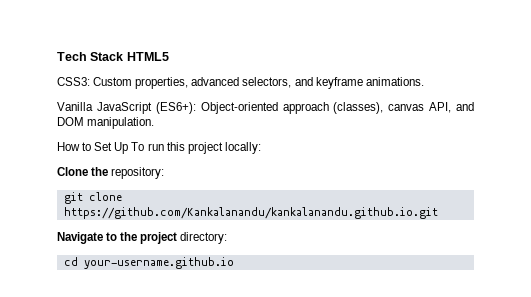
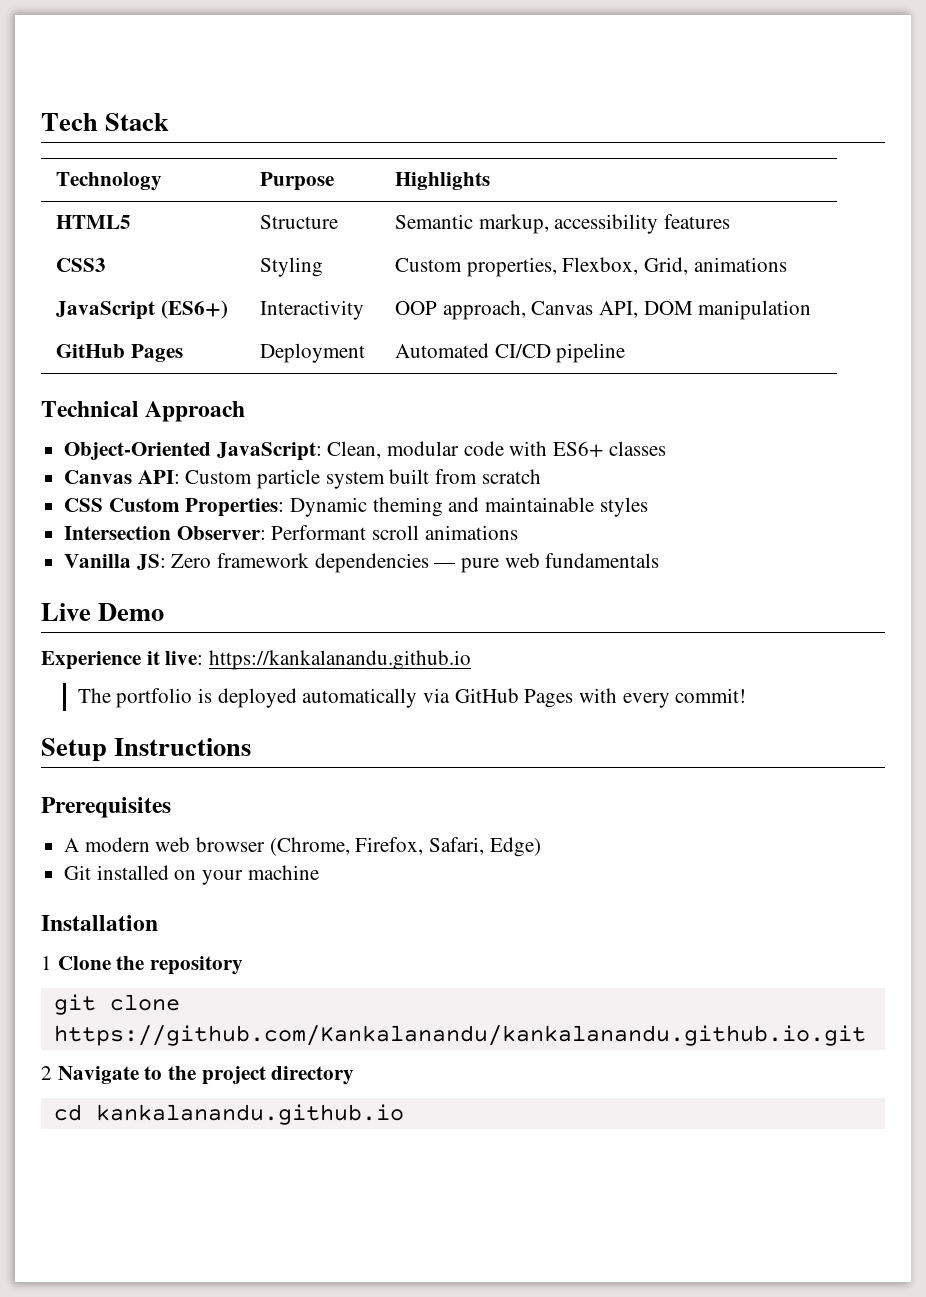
[126,52,169,61] [57,77,424,89] [57,102,474,114] [57,117,155,129] [57,142,261,154] HTML5 // CSS3: Custom properties, advanced selectors, and keyframe animations. // Vanilla JavaScript (ES6+): Object-oriented approach (classes), canvas API, and DOM manipulation. // How to Set Up To run this project locally: // -> [55,172,162,191] [259,172,334,191] [394,172,490,190] [55,215,131,229] [259,215,338,229] [394,214,730,234] [55,258,106,272] [259,257,323,277] [394,257,787,277] [55,300,228,320] [259,300,364,320] [394,300,812,320] [55,344,183,362] [259,343,365,363] [394,343,626,363] [41,401,246,422] [64,441,666,461] [64,469,541,489] [64,497,648,517] [64,525,518,540] [64,553,660,573] [41,603,165,621] [41,650,472,670] [77,688,747,708] [41,738,252,762] [41,797,171,818] [64,837,541,857] [64,865,319,885] [41,915,158,931] [41,956,52,970] // Technology | Purpose | Highlights // HTML5 | Structure | Semantic markup, accessibility features // CSS3 | Styling | Custom properties, Flexbox, Grid, animations // JavaScript (ES6+) | Interactivity | OOP approach, Canvas API, DOM manipulation // GitHub Pages | Deployment | Automated CI/CD pipeline // Technical Approach // Object-Oriented JavaScript: Clean, modular code with ES6+ classes // Canvas API: Custom particle system built from scratch // CSS Custom Properties: Dynamic theming and maintainable styles // Intersection Observer: Performant scroll animations // Vanilla JS: Zero framework dependencies — pure web fundamentals // Live Demo // Experience it live: https://kankalanandu.github.io // The portfolio is deployed automatically via GitHub Pages with every commit! // Setup Instructions // Prerequisites // A modern web browser (Chrome, Firefox, Safari, Edge) // Git installed on your machine // Installation // 1
[111,167,165,179] repository: -> [150,956,244,975] repository
(438, 213) none -> [41,1066,52,1080] 2
[180,232,228,244] directory: -> [271,1066,355,1085] directory
[83,257,234,269] your-username.github.io -> [95,1104,404,1125] kankalanandu.github.io

